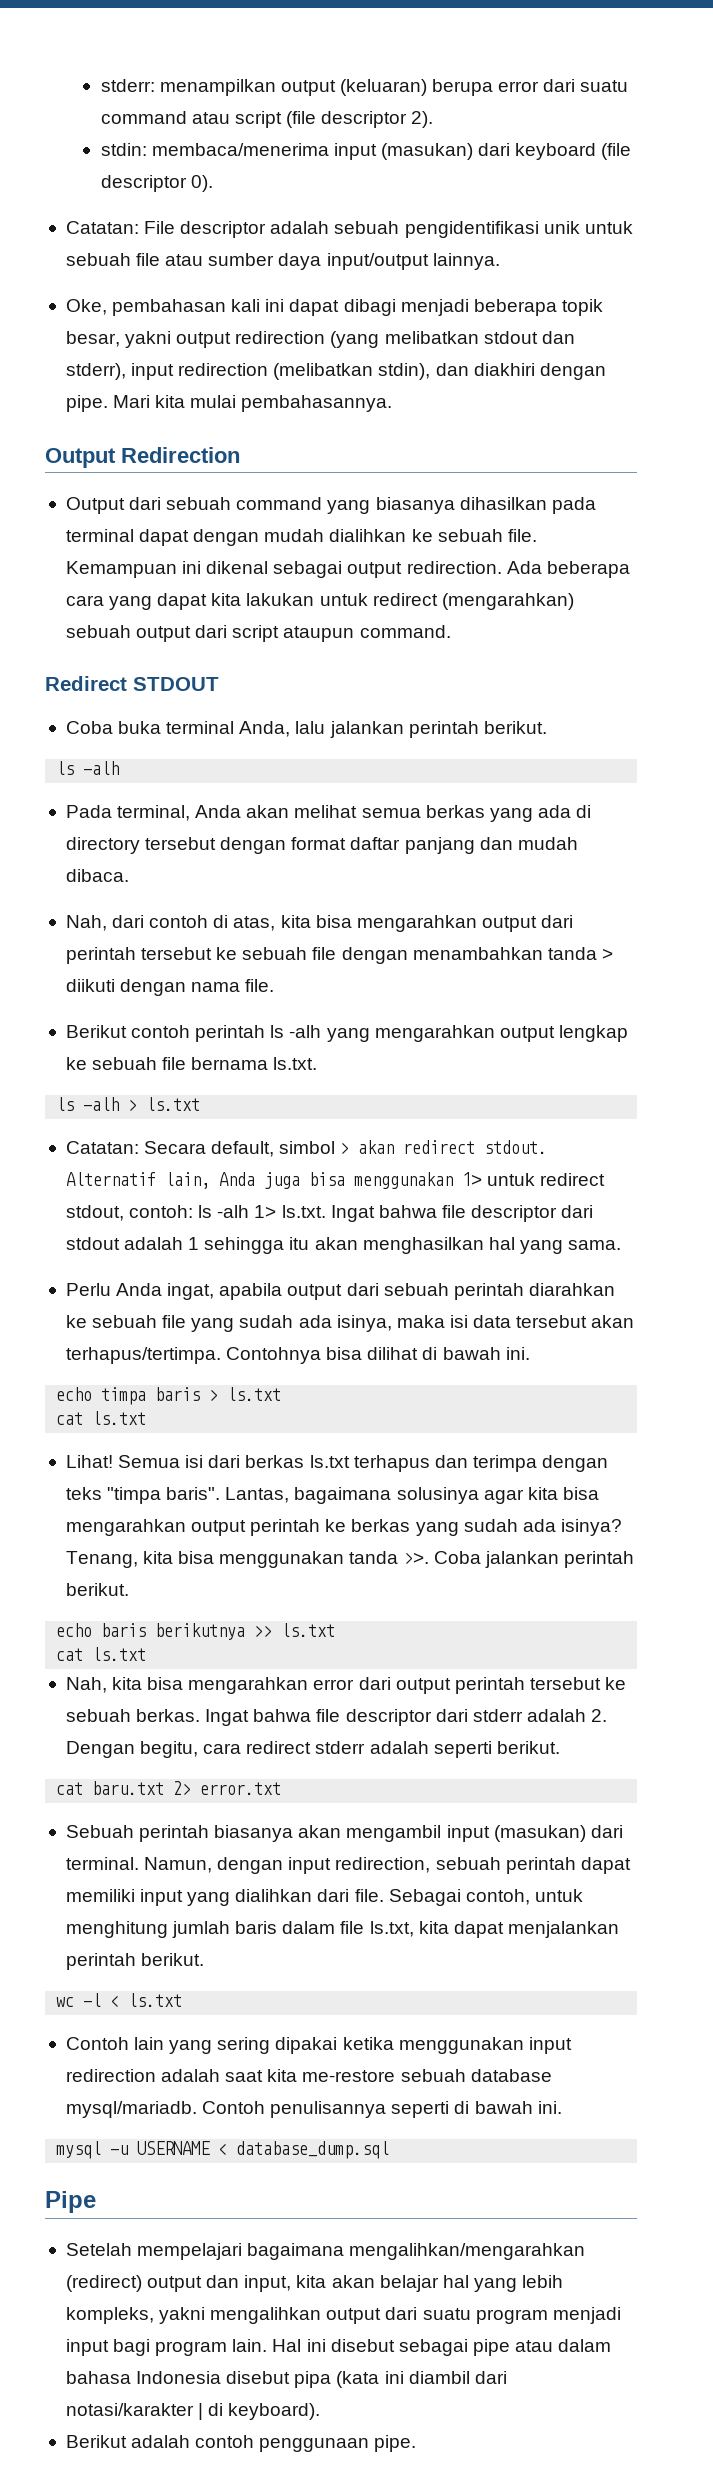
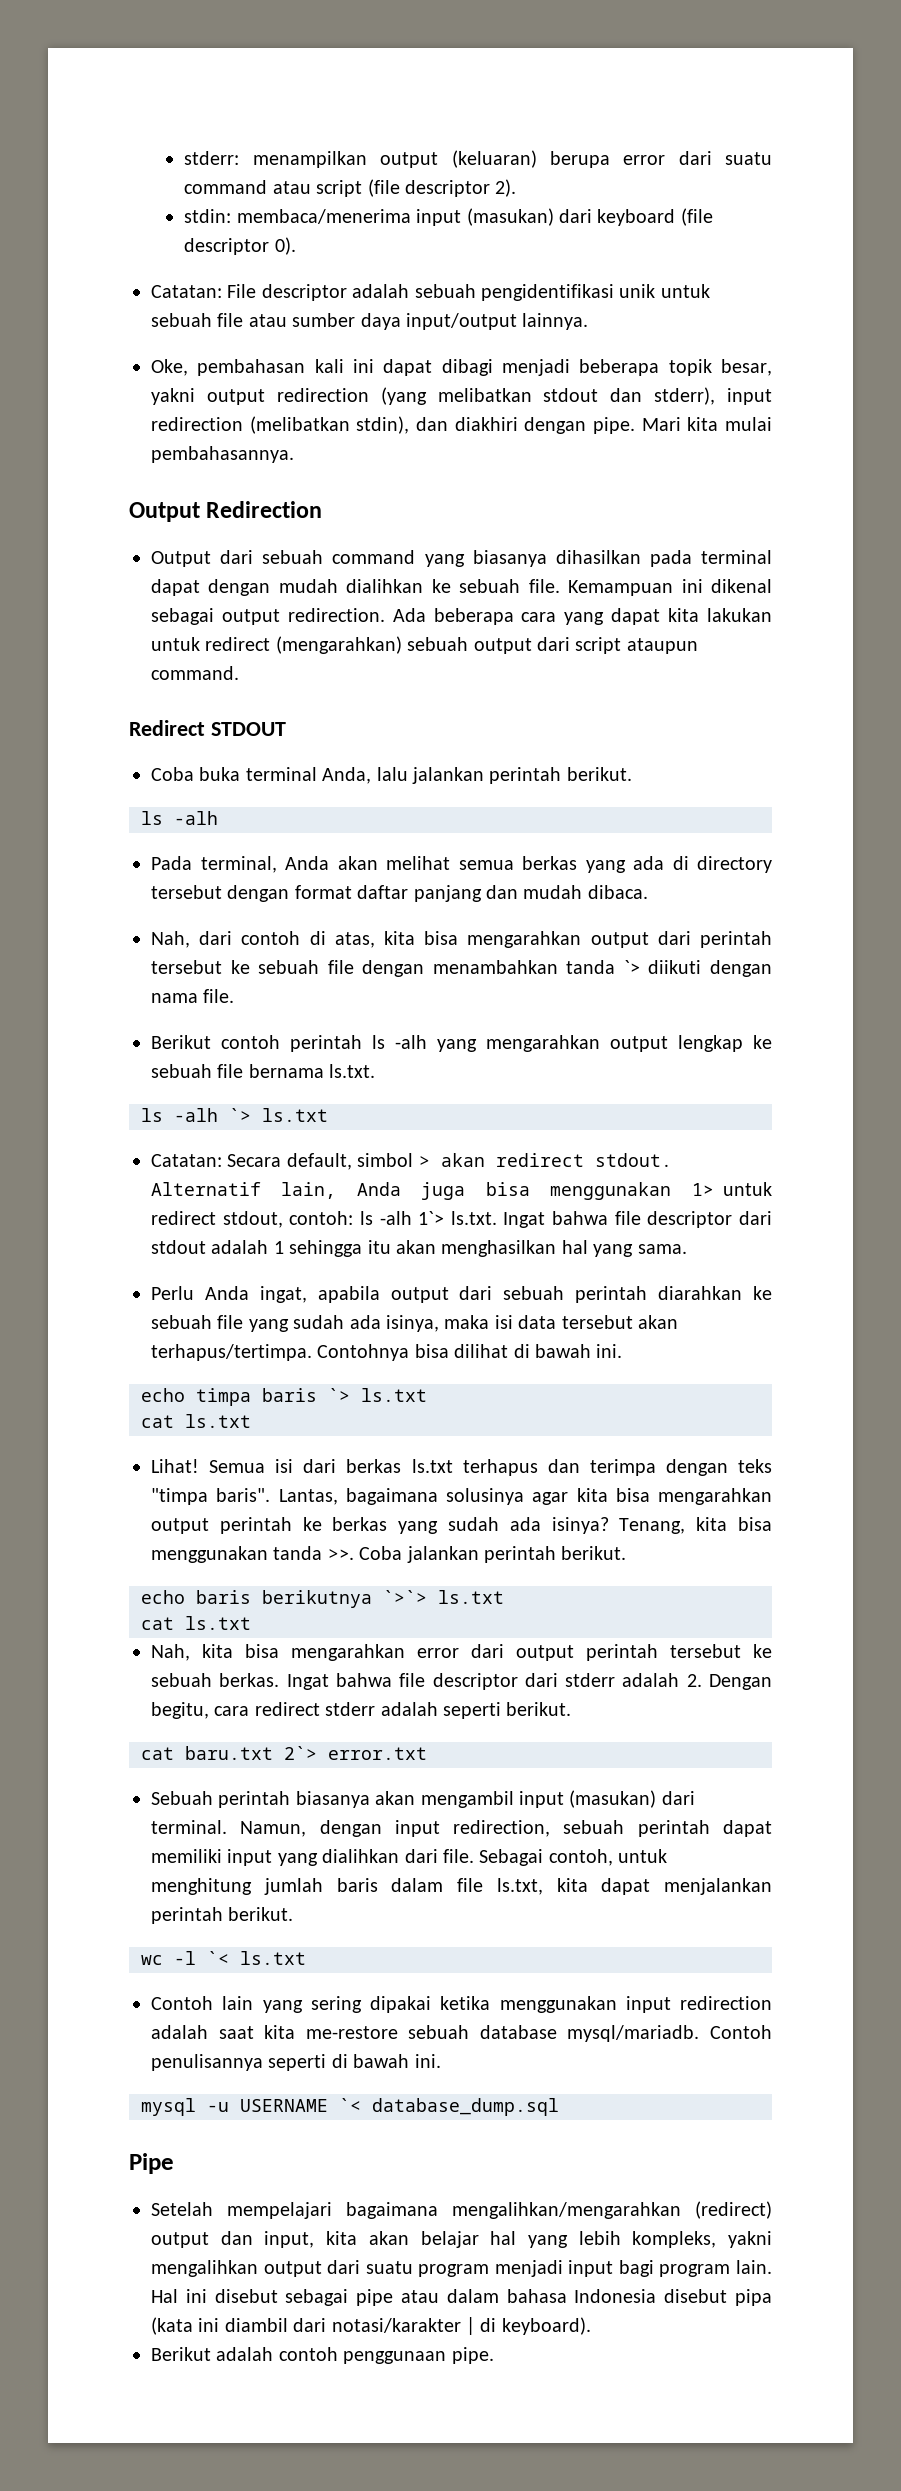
[601,948,613,960] > -> [623,960,640,974] `>
[128,1099,138,1111] > -> [229,1108,251,1122] `>
[254,1205,277,1218] 1> -> [418,1211,445,1225] 1`>
[209,1389,219,1401] > -> [328,1388,350,1402] `>
[254,1625,273,1637] >> -> [383,1590,427,1604] `>`>
[173,1781,192,1795] 2> -> [284,1746,317,1760] 2`>
[110,1995,120,2007] < -> [207,1951,229,1965] `<
[218,2143,228,2155] < -> [339,2098,361,2112] `<

